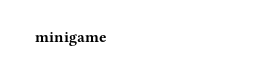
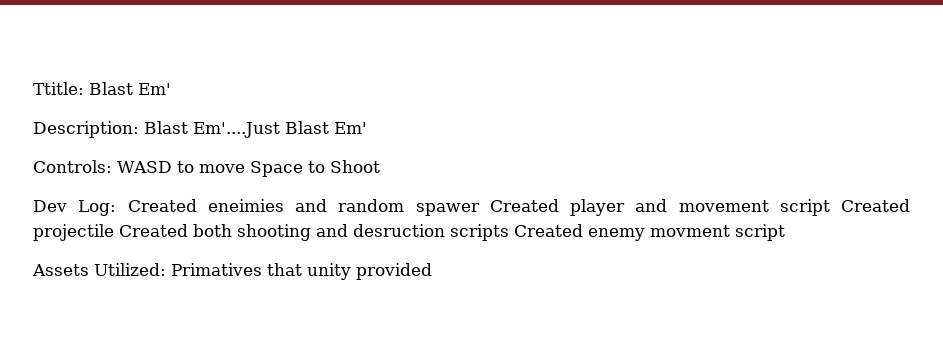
[35,32,107,46] minigame -> [33,82,171,95] [33,121,367,138] [33,160,380,177] [33,199,910,216] [33,224,785,241] [32,263,432,280] Ttitle: Blast Em' // Description: Blast Em'....Just Blast Em' // Controls: WASD to move Space to Shoot // Dev Log: Created eneimies and random spawer Created player and movement script Created projectile Created both shooting and desruction scripts Created enemy movment script // Assets Utilized: Primatives that unity provided

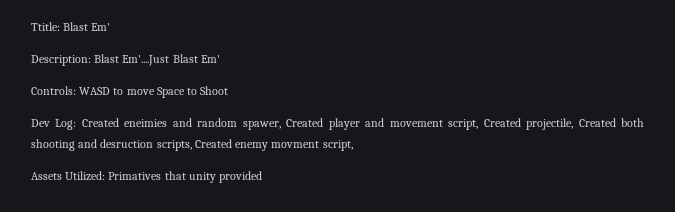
[415,203,480,216] spawer -> [242,121,281,130] spawer,
[779,199,910,216] [33,224,114,241] script Created projectile -> [448,118,574,130] script, Created projectile,
[450,224,509,241] scripts -> [156,140,192,151] scripts,
[735,224,785,241] script -> [322,140,353,151] script,

